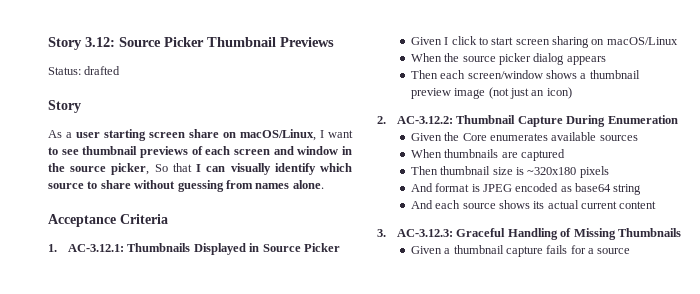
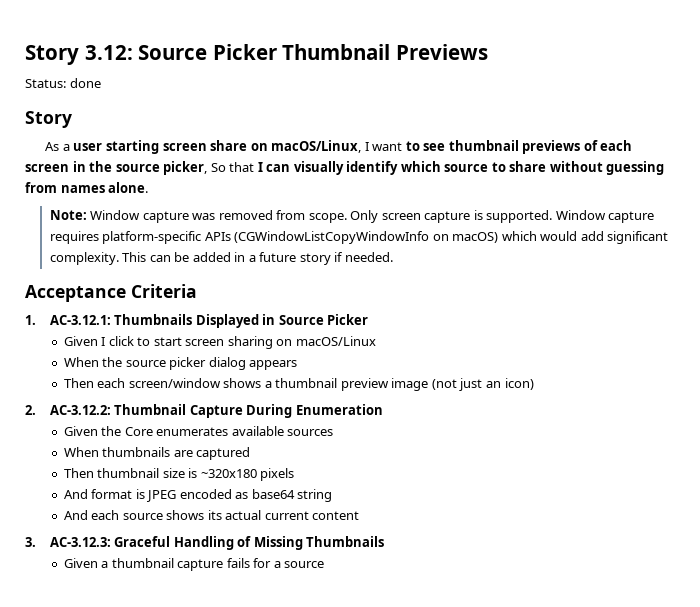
[84,66,121,75] drafted -> [69,78,101,88] done
[273,146,339,155] and window -> (69, 168) none
(324, 184) none -> [49,210,655,223] [49,231,669,244] [49,252,393,265] // Note: Window capture was removed from scope. Only screen capture is supported. Window capture requires platform-specific APIs (CGWindowListCopyWindowInfo on macOS) which would add significant complexity. This can be added in a future story if needed.

